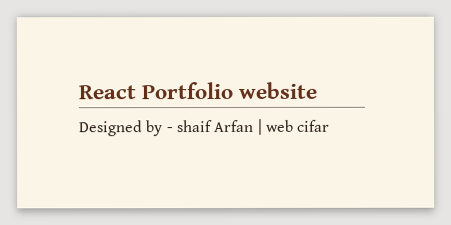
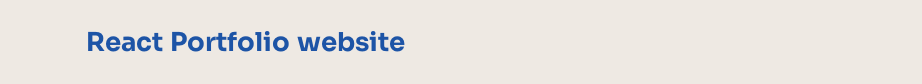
[79,118,331,137] // Designed by - shaif Arfan | web cifar -> (406, 41) none

